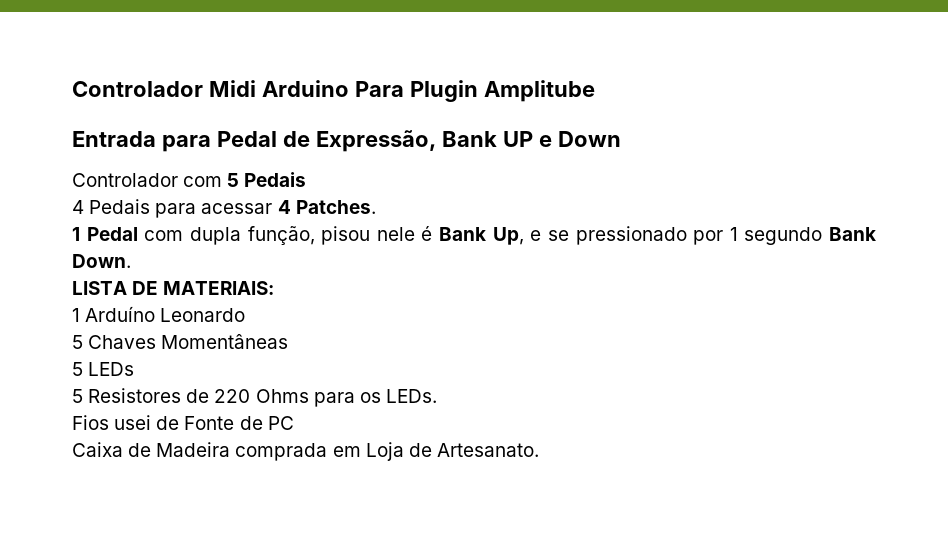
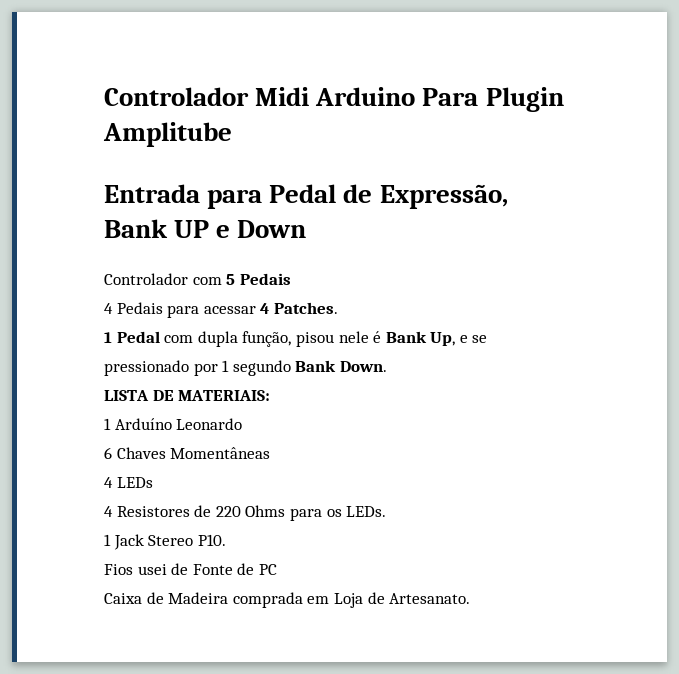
[72,335,83,349] 5 -> [104,447,112,459] 6
[72,362,83,376] 5 -> [104,477,113,488] 4
[72,389,83,403] 5 -> [104,506,113,517] 4
(437, 396) none -> [104,534,226,550] // 1 Jack Stereo P10.

